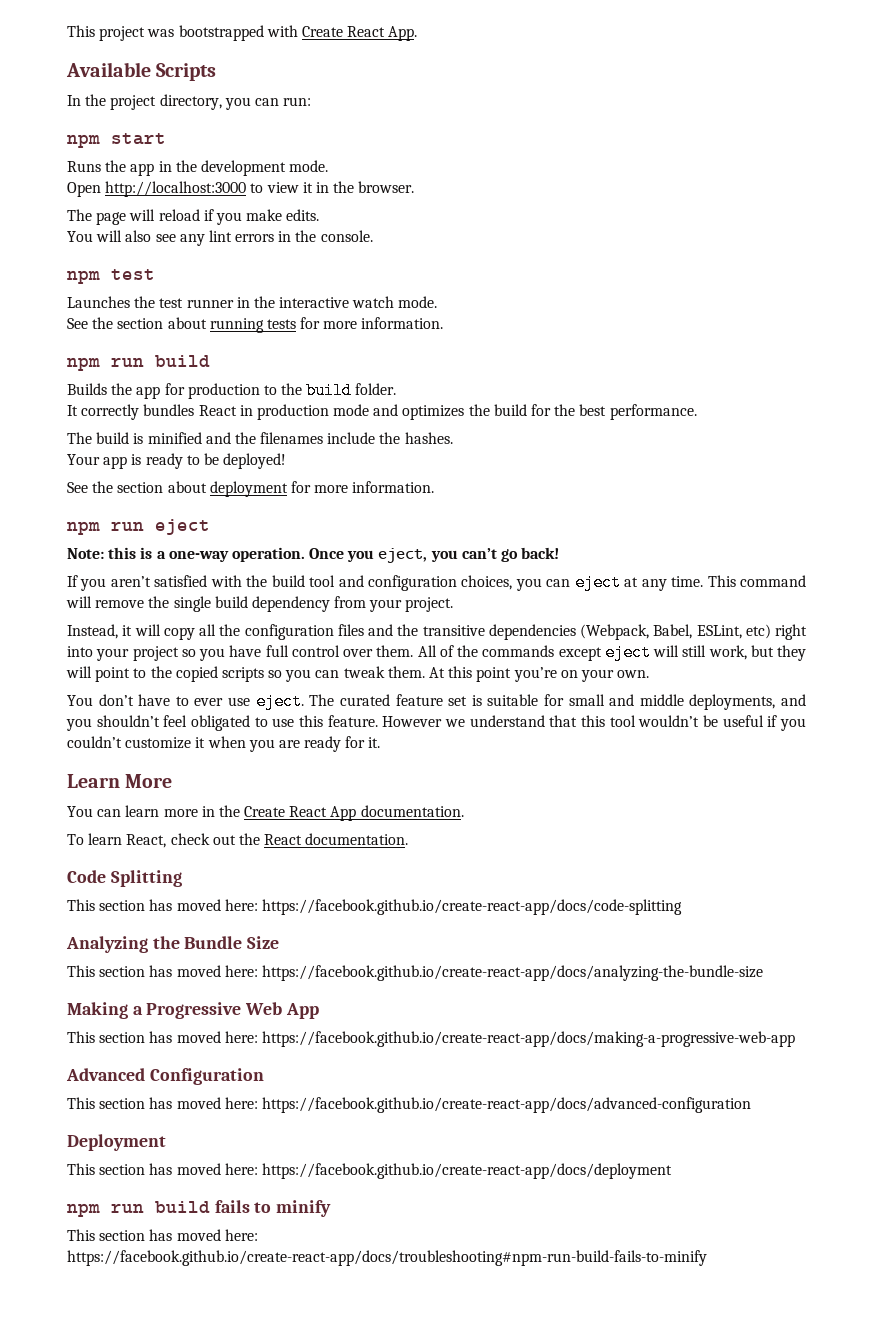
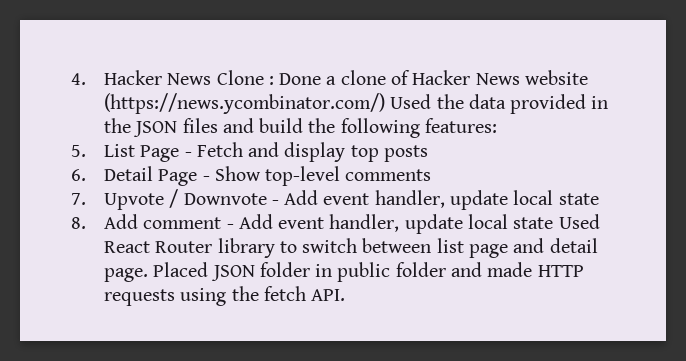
[67,25,418,41] [66,62,217,81] [67,94,312,110] [67,133,166,148] [67,160,329,176] [67,181,415,197] [67,209,320,225] [67,230,373,246] [67,269,155,284] [67,296,438,308] [67,317,444,333] [67,355,210,371] [67,382,397,399] [67,404,697,420] [67,432,453,444] [67,453,287,469] [67,481,435,497] [67,519,210,535] [67,547,560,563] [67,574,807,591] [66,596,454,612] [67,624,807,640] [67,644,806,661] [66,666,650,682] [67,693,806,710] [66,715,806,731] [67,736,381,752] [67,774,173,788] [67,805,464,821] [67,833,409,848] [67,870,182,887] [67,899,682,915] [66,936,280,953] [67,965,763,981] [67,1002,319,1019] [67,1031,795,1047] [66,1068,264,1085] [67,1097,751,1113] [67,1134,166,1151] [67,1163,672,1179] [67,1200,332,1217] [67,1229,258,1241] [67,1250,707,1266] This project was bootstrapped with Create React App. // Available Scripts // In the project directory, you can run: // npm start // Runs the app in the development mode. // Open http://localhost:3000 to view it in the browser. // The page will reload if you make edits. // You will also see any lint errors in the console. // npm test // Launches the test runner in the interactive watch mode. // See the section about running tests for more information. // npm run build // Builds the app for production to the build folder. // It correctly bundles React in production mode and optimizes the build for the best performance. // The build is minified and the filenames include the hashes. // Your app is ready to be deployed! // See the section about deployment for more information. // npm run eject // Note: this is a one-way operation. Once you eject, you can’t go back! // If you aren’t satisfied with the build tool and configuration choices, you can eject at any time. This command will remove the single build dependency from your project. // Instead, it will copy all the configuration files and the transitive dependencies (Webpack, Babel, ESLint, etc) right into your project so you have full control over them. All of the commands except eject will still work, but they will point to the copied scripts so you can tweak them. At this point you’re on your own. // You don’t have to ever use eject. The curated feature set is suitable for small and middle deployments, and you shouldn’t feel obligated to use this feature. However we understand that this tool wouldn’t be useful if you couldn’t customize it when you are ready for it. // Learn More // You can learn more in the Create React App documentation. // To learn React, check out the React documentation. // Code Splitting // This section has moved here: https://facebook.github.io/create-react-app/docs/code-splitting // Analyzing the Bundle Size // This section has moved here: https://facebook.github.io/create-react-app/docs/analyzing-the-bundle-size // Making a Progressive Web App // This section has moved here: https://facebook.github.io/create-react-app/docs/making-a-progressive-web-app // Advanced Configuration // This section has moved here: https://facebook.github.io/create-react-app/docs/advanced-configuration // Deployment // This section has moved here: https://facebook.github.io/create-react-app/docs/deployment // npm run build fails to minify // This section has moved here: https://facebook.github.io/create-react-app/docs/troubleshooting#npm-run-build-fails-to-minify -> [71,70,588,85] [104,93,609,114] [104,118,498,138] [71,142,429,162] [71,166,432,186] [71,189,599,210] [71,214,600,234] [104,238,598,258] [104,262,584,282] [104,286,346,306] 4. Hacker News Clone : Done a clone of Hacker News website (https://news.ycombinator.com/) Used the data provided in the JSON files and build the following features: // 5. List Page - Fetch and display top posts // 6. Detail Page - Show top-level comments // 7. Upvote / Downvote - Add event handler, update local state // 8. Add comment - Add event handler, update local state Used React Router library to switch between list page and detail page. Placed JSON folder in public folder and made HTTP requests using the fetch API.

